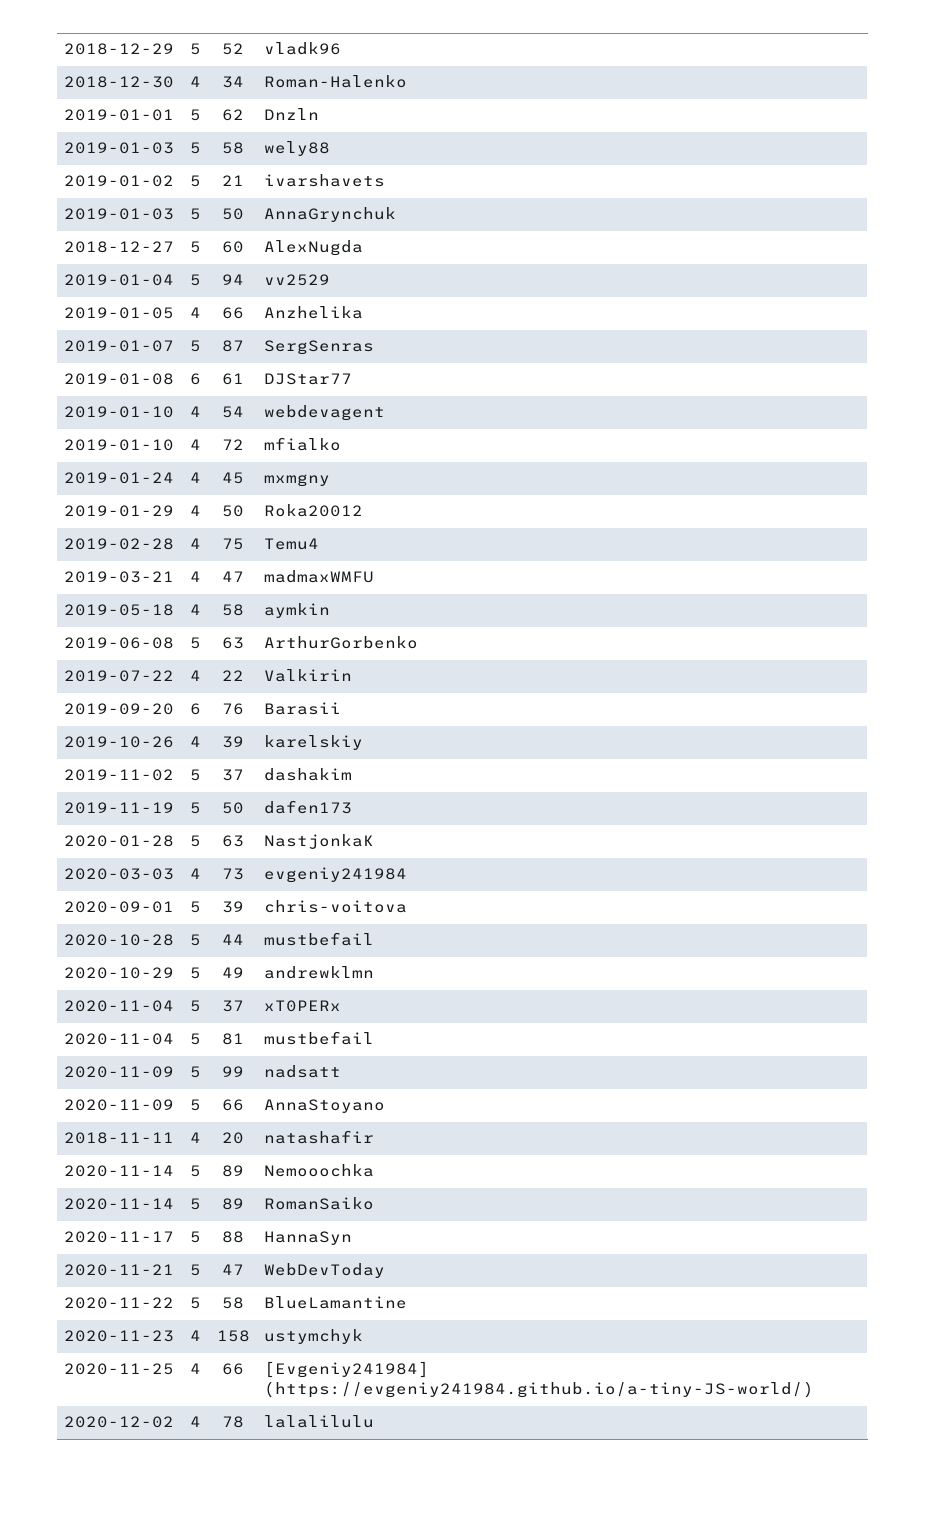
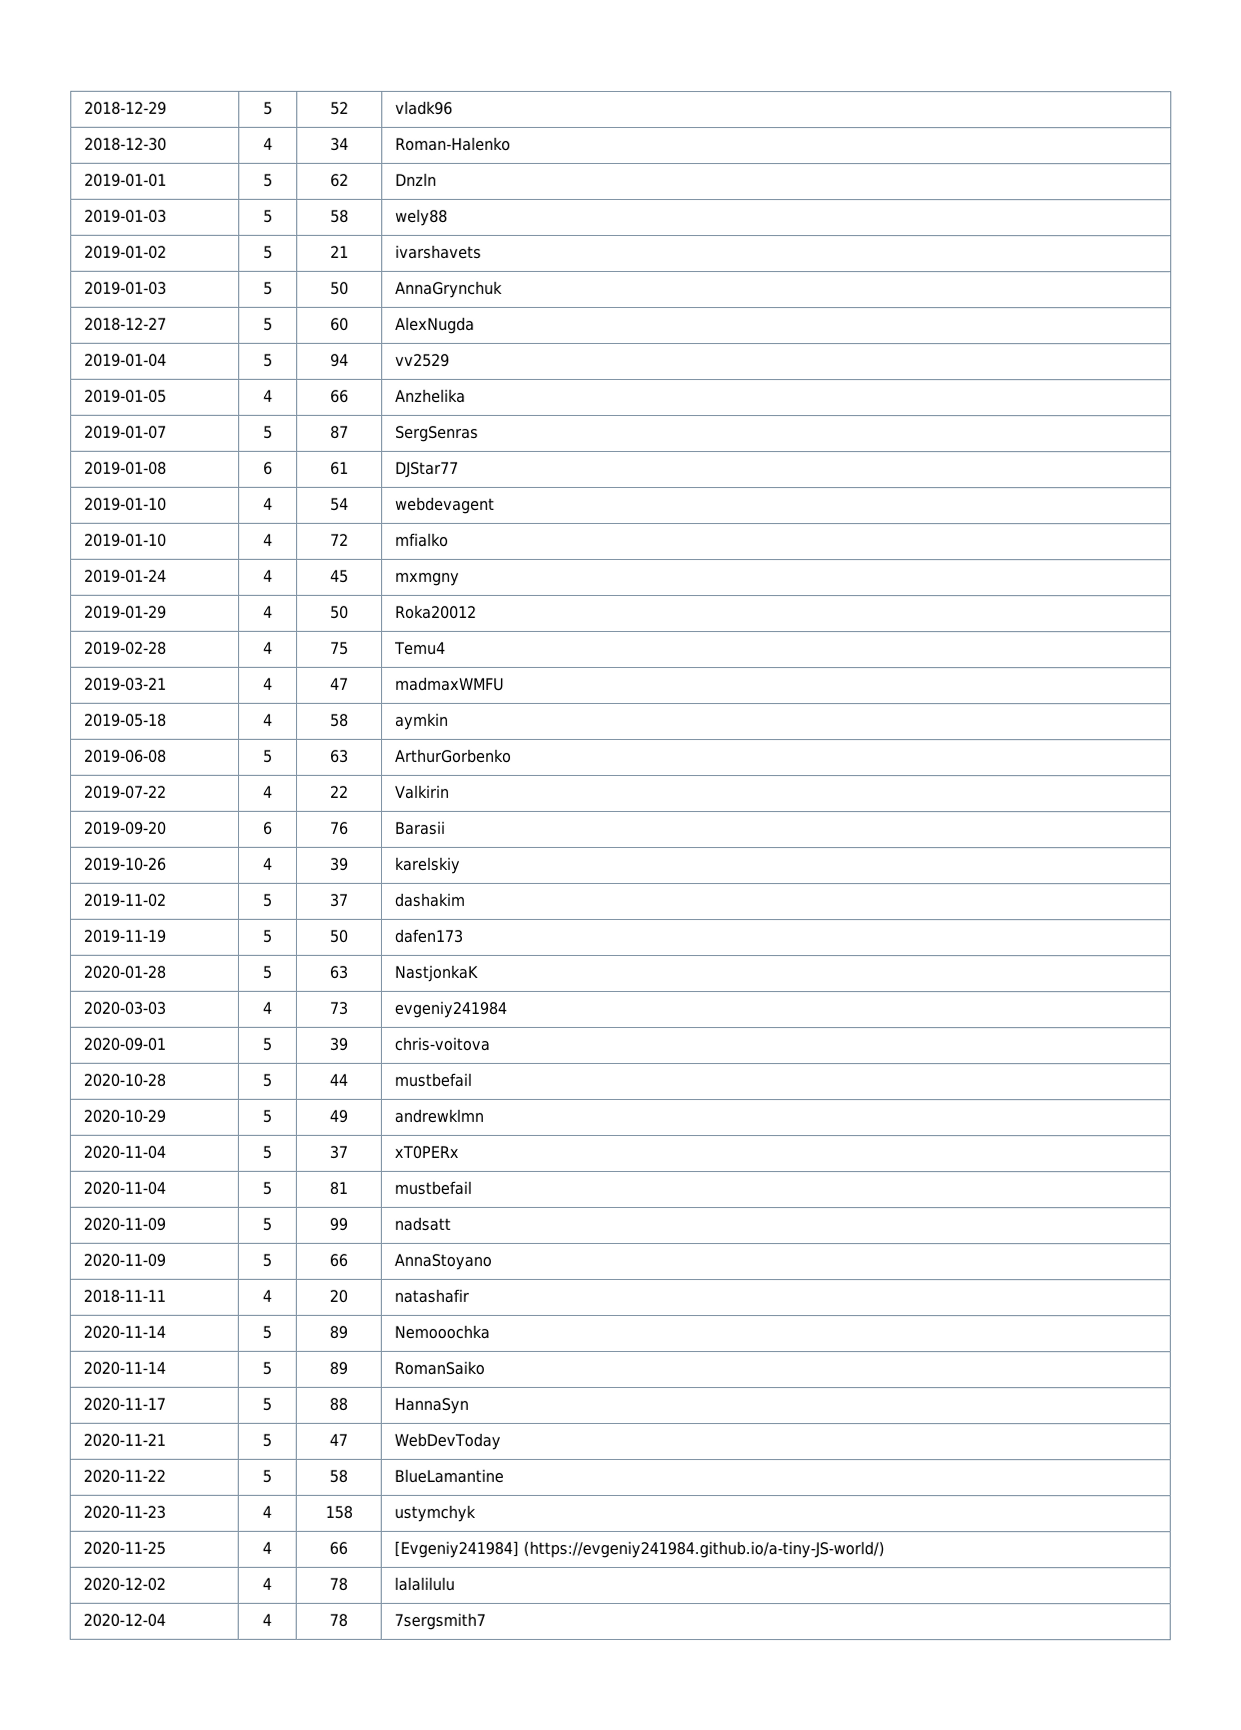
(375, 1421) none -> [83,1613,167,1627] [262,1613,272,1626] [329,1613,348,1627] [394,1612,487,1630] // 2020-12-04 | 4 | 78 | 7sergsmith7

